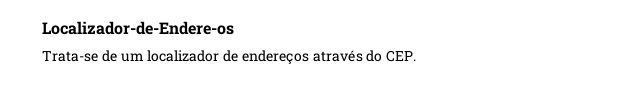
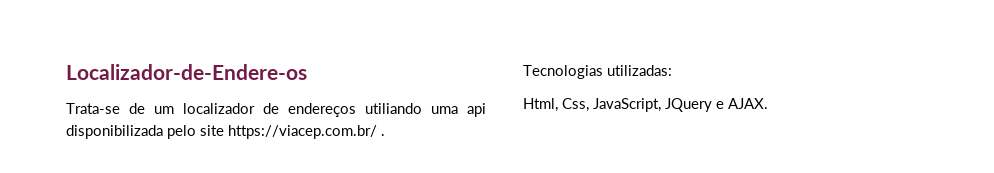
[312,50,417,62] através do CEP. -> [365,103,486,117] [66,125,385,139] [523,65,672,79] [523,98,768,112] utiliando uma api disponibilizada pelo site https://viacep.com.br/ . // Tecnologias utilizadas: // Html, Css, JavaScript, JQuery e AJAX.

